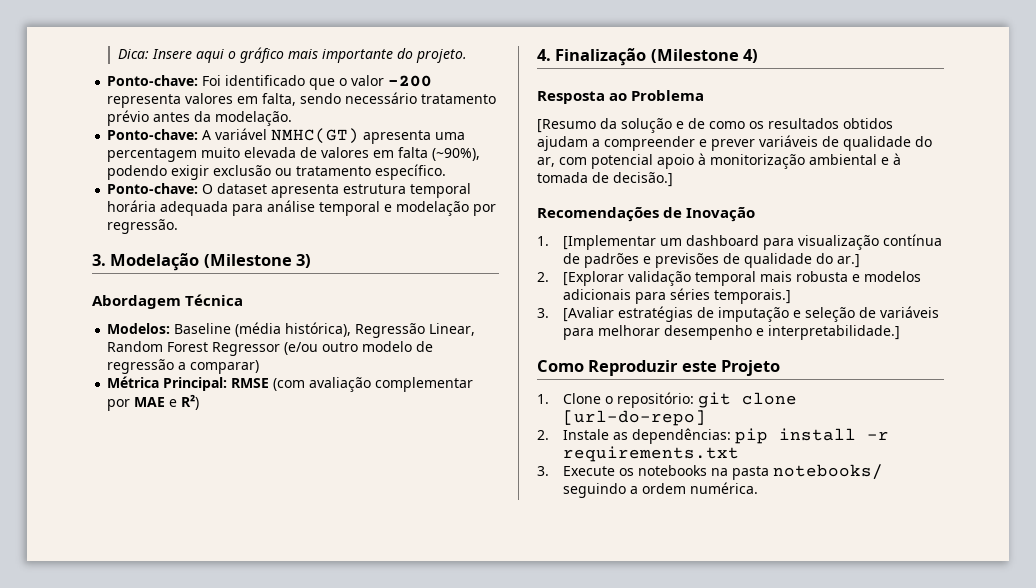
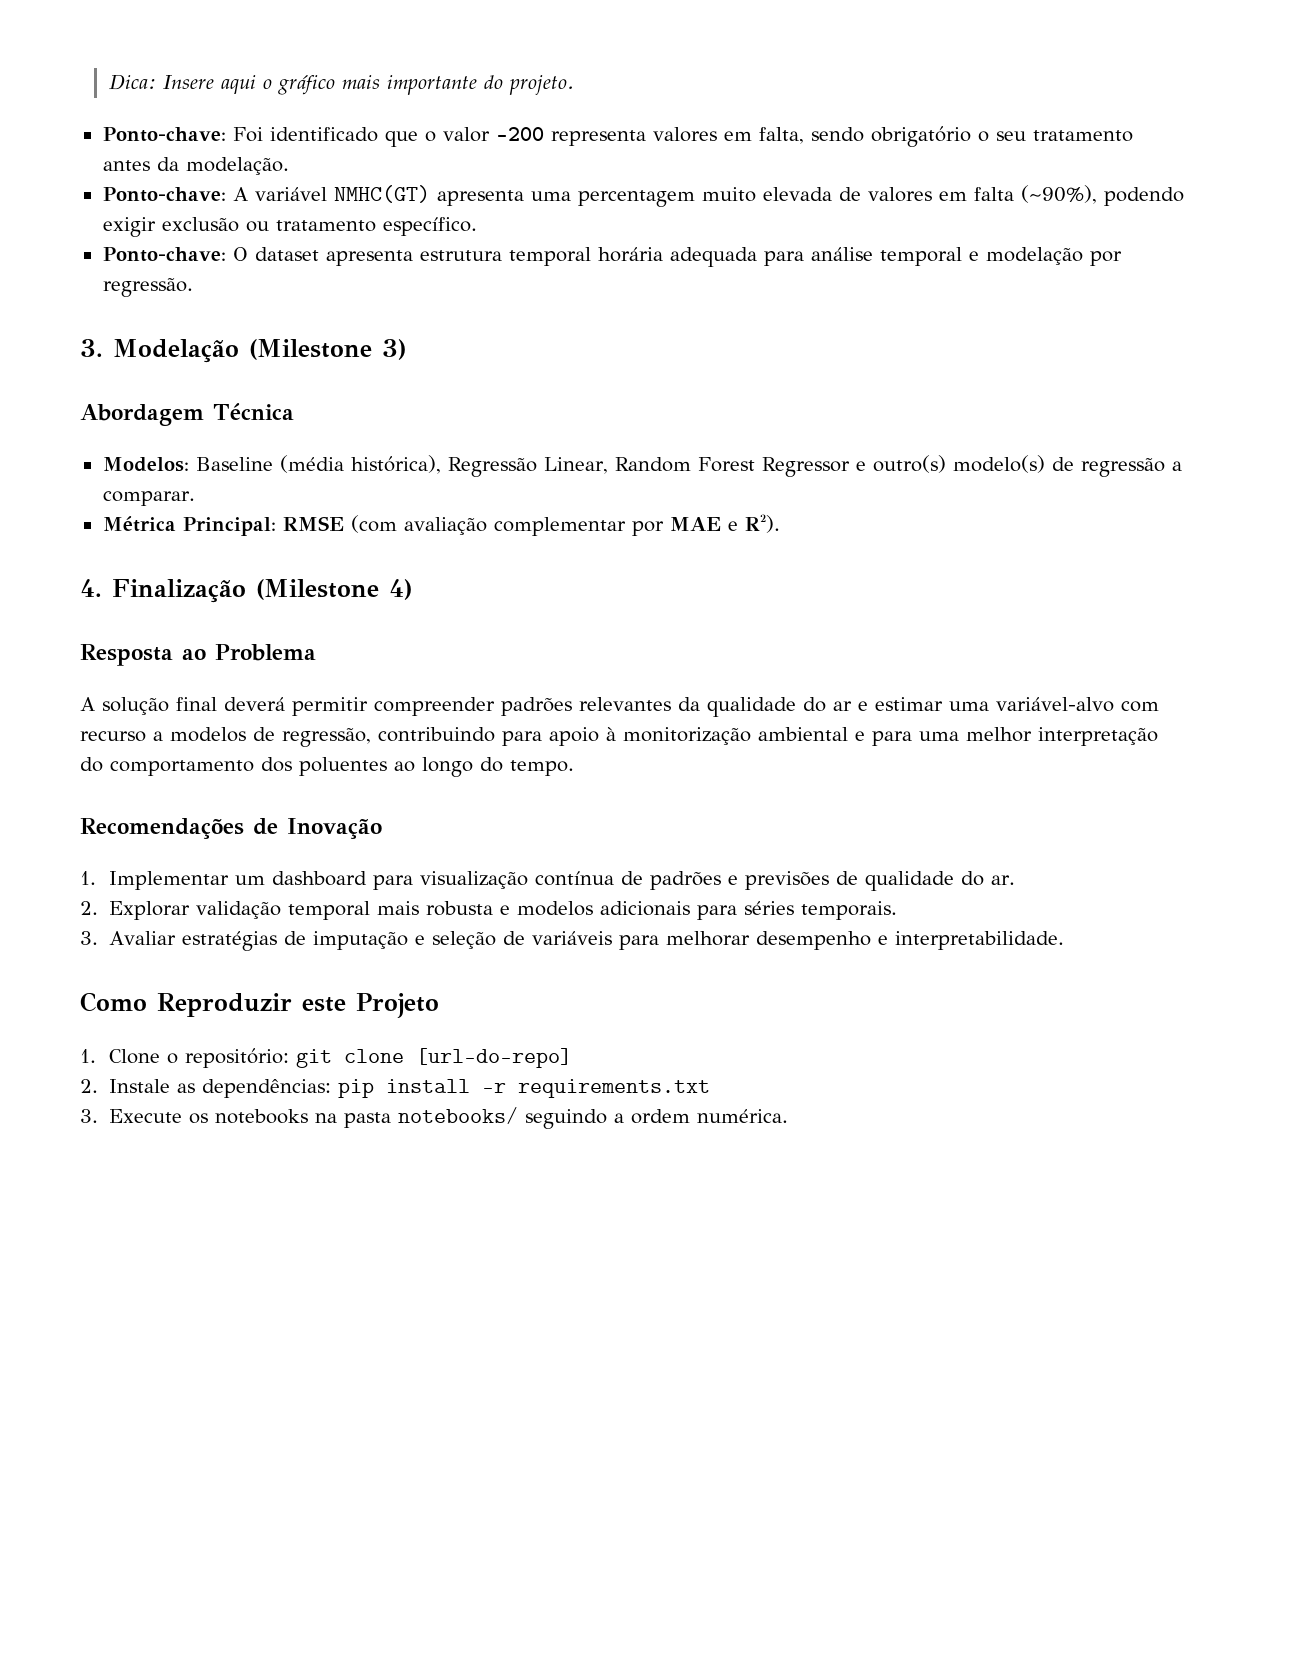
[345,92,497,104] [107,110,150,126] necessário tratamento prévio -> [870,126,1133,147] obrigatório o seu tratamento
[284,341,413,355] (e/ou outro modelo -> [855,455,1045,473] e outro(s) modelo(s)
[190,360,260,374] comparar) -> [102,491,195,506] comparar.
[181,394,200,410] R²) -> [744,514,780,533] R²).
[537,118,893,133] [537,135,932,151] [537,154,653,169] [Resumo da solução e de como os resultados obtidos ajudam a compreender e prever variáveis de qualidade do ar, com potencial -> [80,697,1159,717] [80,727,542,747] A solução final deverá permitir compreender padrões relevantes da qualidade do ar e estimar uma variável-alvo com recurso a modelos de regressão, contribuindo para
[893,153,901,165] [537,172,673,187] à tomada de decisão.] -> [872,727,1158,746] [80,757,574,777] para uma melhor interpretação do comportamento dos poluentes ao longo do tempo.
[562,235,656,250] [Implementar -> [108,871,229,890] Implementar
[836,254,860,268] [537,271,624,286] ar.] // 2. [Explorar -> [990,875,1015,885] [80,901,190,920] ar. // 2. Explorar
[713,289,791,304] [537,307,614,322] temporais.] // 3. [Avaliar -> [800,901,897,920] [80,931,176,945] temporais. // 3. Avaliar
[767,325,900,340] interpretabilidade.] -> [894,931,1064,950] interpretabilidade.

